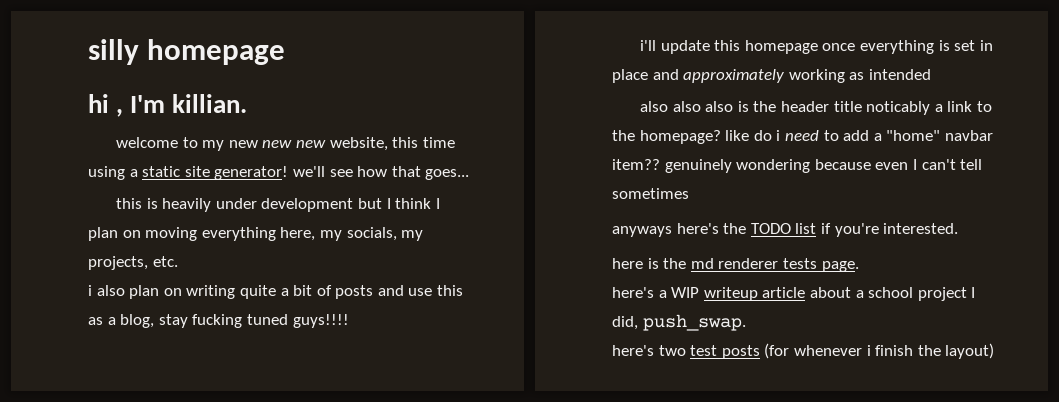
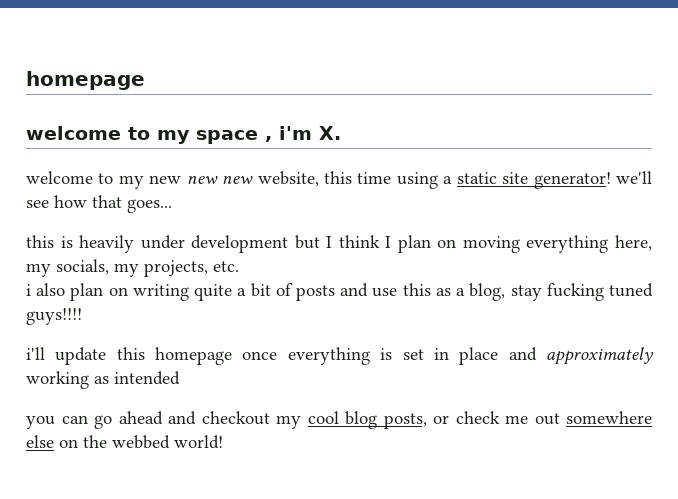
[88,39,139,65] silly -> (26, 80) none
[88,94,248,117] hi , I'm killian. -> [26,126,341,144] welcome to my space , i'm X.
[639,101,992,115] [612,130,993,144] [612,159,983,173] [612,188,689,199] [612,223,959,237] [612,258,859,272] [612,287,976,301] [612,314,746,331] [612,343,995,359] also also also is the header title noticably a link to the homepage? like do i need to add a "home" navbar item?? genuinely wondering because even I can't tell sometimes // anyways here's the TODO list if you're interested. // here is the md renderer tests page. // here's a WIP writeup article about a school project I did, push_swap. // here's two test posts (for whenever i finish the layout) -> [26,411,652,429] [26,435,223,449] you can go ahead and checkout my cool blog posts, or check me out somewhere else on the webbed world!

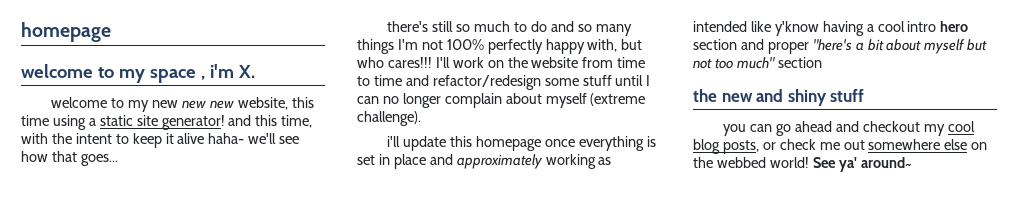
(611, 180) none -> [228,115,313,128] [21,133,245,148] and this time, with the intent to keep it alive haha-
[26,235,653,253] [26,259,239,277] [26,283,653,301] [26,308,82,325] this is heavily under development but I think I plan on moving everything here, my socials, my projects, etc. // i also plan on writing quite a bit of posts and use this as a blog, stay fucking tuned guys!!!! -> [387,21,632,36] [357,39,643,54] [357,57,646,68] [357,75,651,90] [357,93,646,108] [357,111,421,126] there's still so much to do and so many things I'm not 100% perfectly happy with, but who cares!!! I'll work on the website from time to time and refactor/redesign some stuff until I can no longer complain about myself (extreme challenge).
(180, 378) none -> [750,21,969,36] [693,39,988,54] [693,57,822,69] [693,89,865,106] like y'know having a cool intro hero section and proper "here's a bit about myself but not too much" section // the new and shiny stuff
(223, 442) none -> [812,157,912,172] See ya' around~

